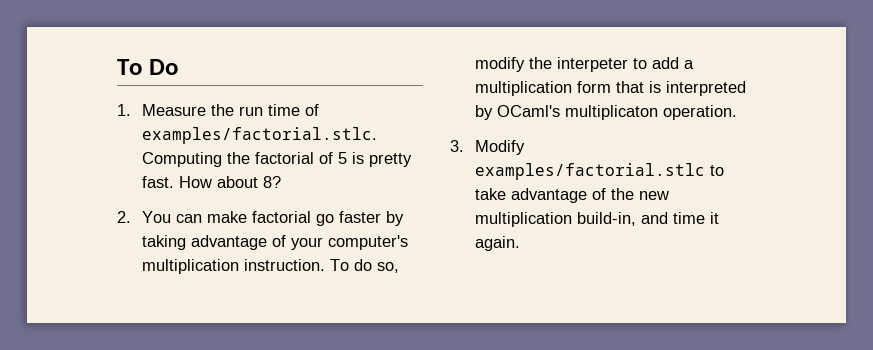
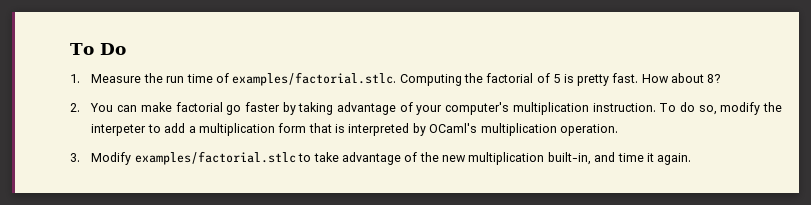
[565,105,659,120] multiplicaton -> [480,123,557,136] multiplication
[577,212,637,226] build-in, -> [547,152,591,165] built-in,

